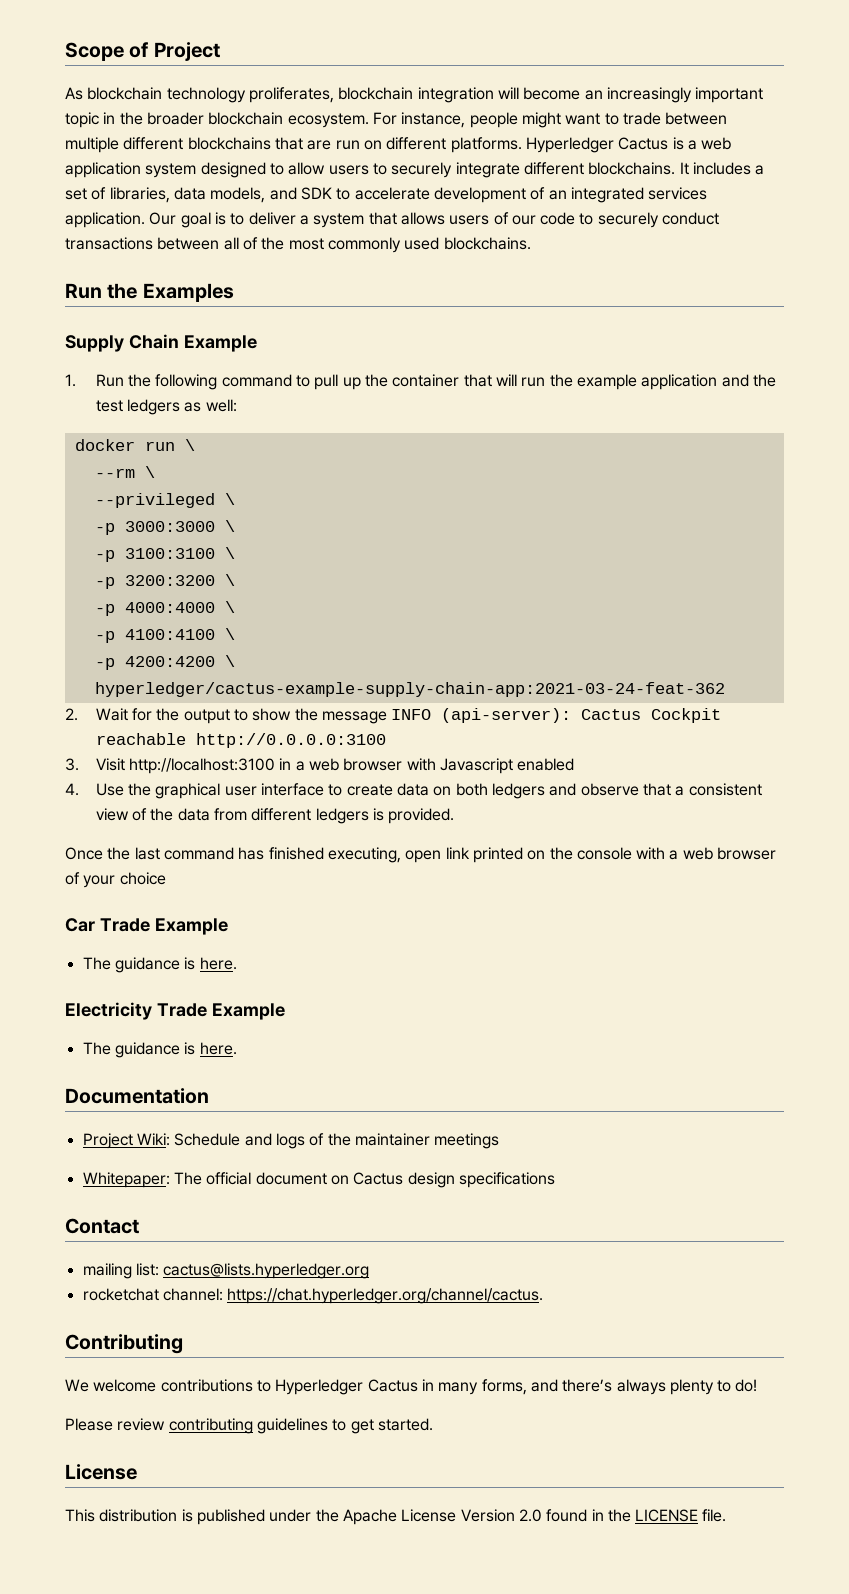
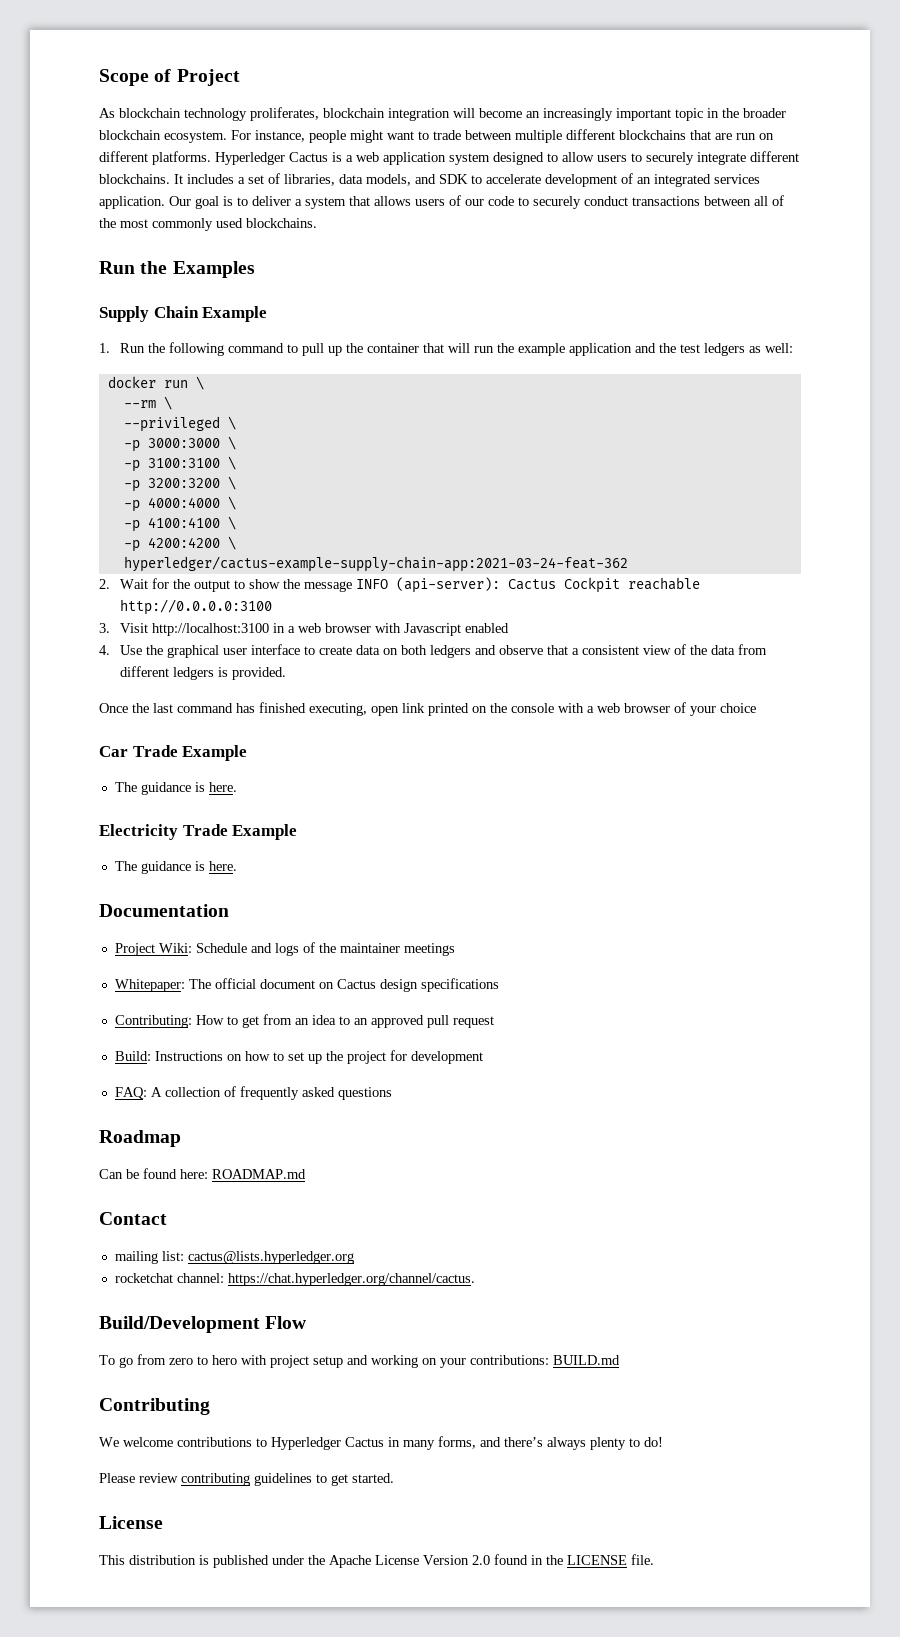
(555, 1180) none -> [114,1014,494,1028] [114,1050,483,1064] [114,1086,392,1100] [99,1130,181,1147] [99,1168,306,1179] // Contributing: How to get from an idea to an approved pull request // Build: Instructions on how to set up the project for development // FAQ: A collection of frequently asked questions // Roadmap // Can be found here: ROADMAP.md
(544, 1296) none -> [99,1316,307,1333] [99,1354,620,1368] // Build/Development Flow // To go from zero to hero with project setup and working on your contributions: BUILD.md

